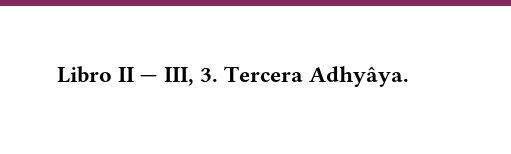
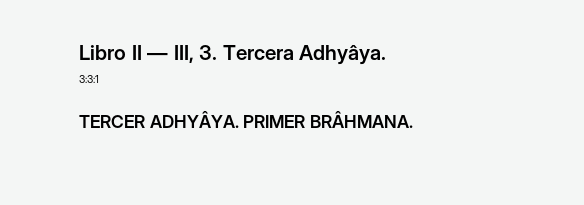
(410, 76) none -> [79,75,99,83] [79,111,414,128] // 3:3:1 // TERCER ADHYÂYA. PRIMER BRÂHMANA.

